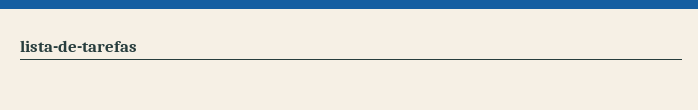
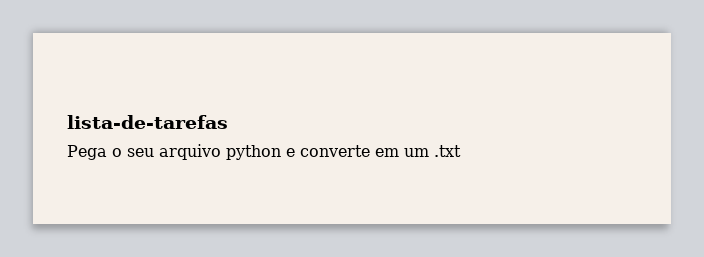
(137, 46) none -> [67,144,461,160] // Pega o seu arquivo python e converte em um .txt

